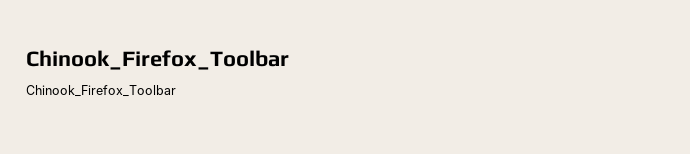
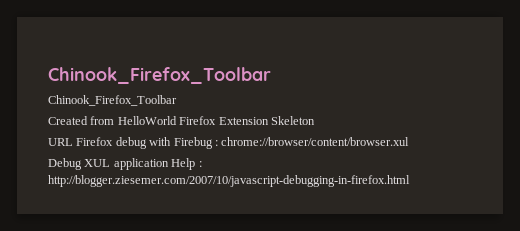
(176, 91) none -> [48,116,315,125] [48,137,410,149] [48,158,202,170] [48,175,410,187] // Created from HelloWorld Firefox Extension Skeleton // URL Firefox debug with Firebug : chrome://browser/content/browser.xul // Debug XUL application Help : http://blogger.ziesemer.com/2007/10/javascript-debugging-in-firefox.html

